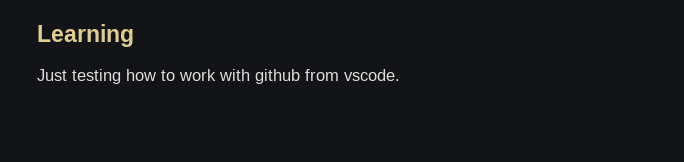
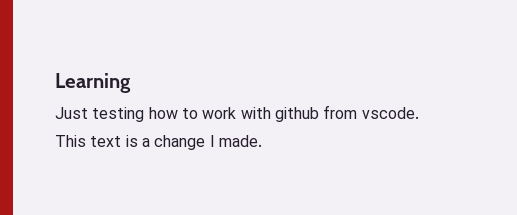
(400, 75) none -> [55,135,262,150] // This text is a change I made.

